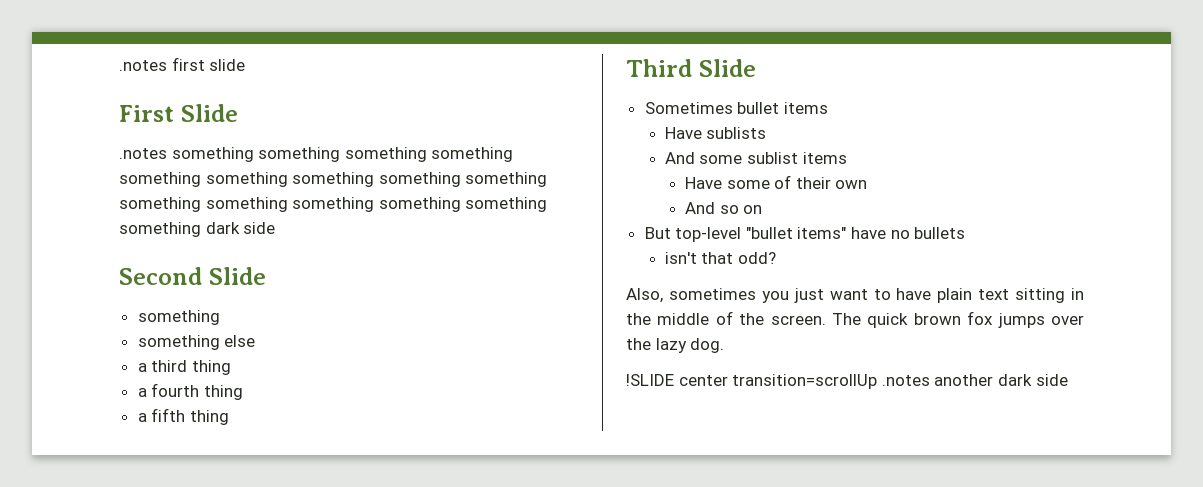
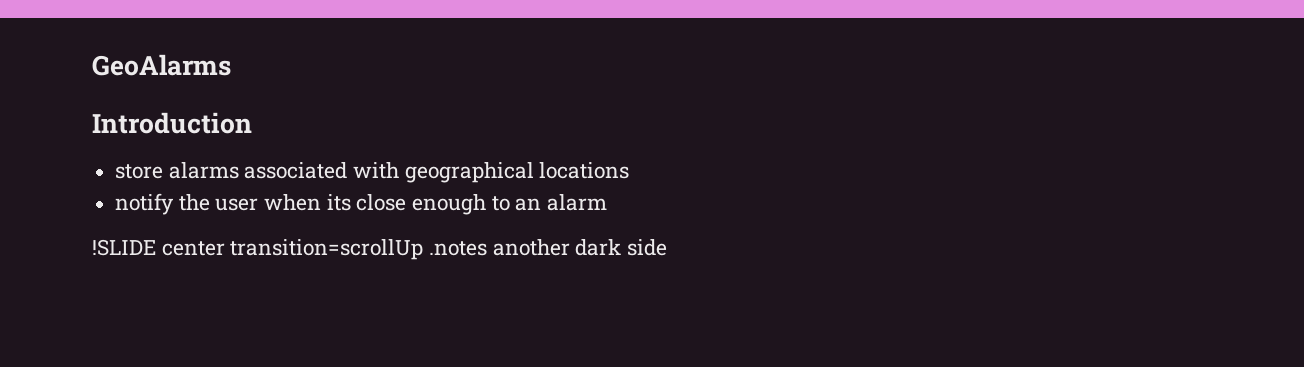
[119,57,246,71] [119,104,238,122] [119,147,514,162] [119,172,548,187] [119,197,548,212] [119,222,276,237] [119,267,266,285] [137,310,220,325] [137,335,256,350] [137,360,231,375] [137,383,243,400] [137,408,229,425] [626,59,756,77] [644,102,828,114] [664,127,767,139] [664,152,847,164] [685,175,868,189] [685,202,763,214] [644,227,966,242] [664,252,777,264] [626,288,1084,303] [626,311,1084,328] [626,338,725,353] .notes first slide // First Slide // .notes something something something something something something something something something something something something something something something dark side // Second Slide // something // something else // a third thing // a fourth thing // a fifth thing // Third Slide // Sometimes bullet items // Have sublists // And some sublist items // Have some of their own // And so on // But top-level "bullet items" have no bullets // isn't that odd? // Also, sometimes you just want to have plain text sitting in the middle of the screen. The quick brown fox jumps over the lazy dog. -> [92,54,231,76] [92,112,252,134] [115,162,630,183] [115,193,608,215] GeoAlarms // Introduction // store alarms associated with geographical locations // notify the user when its close enough to an alarm

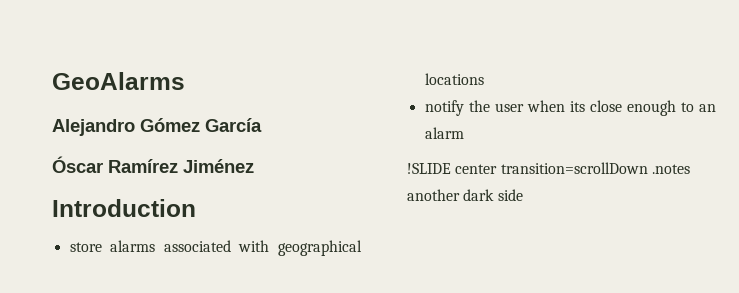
(231, 65) none -> [52,118,262,136] [52,156,254,173] // Alejandro Gómez García // Óscar Ramírez Jiménez
[230,239,424,260] transition=scrollUp -> [500,162,648,174] transition=scrollDown

